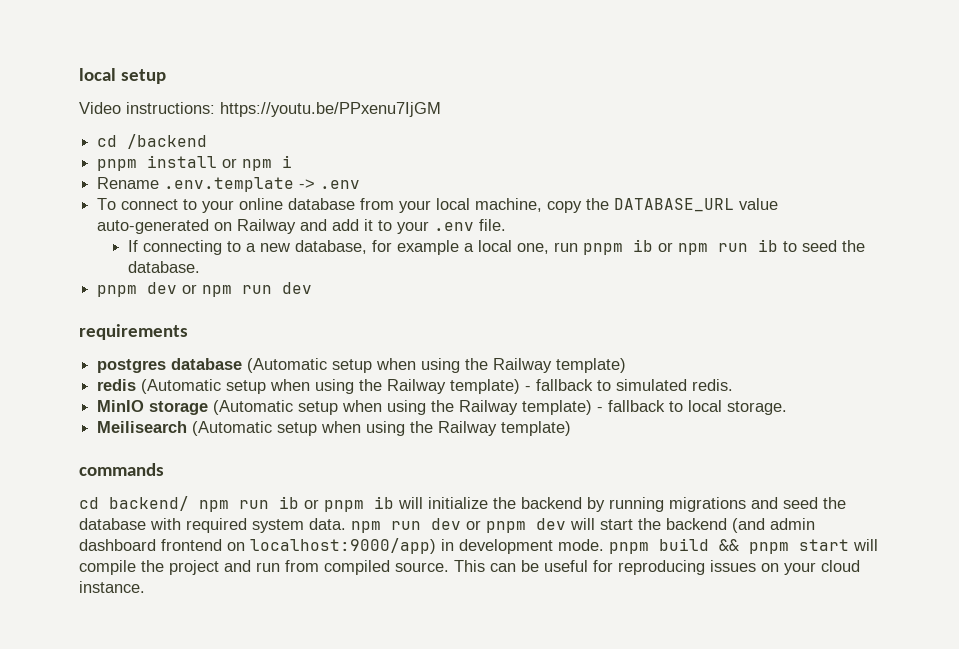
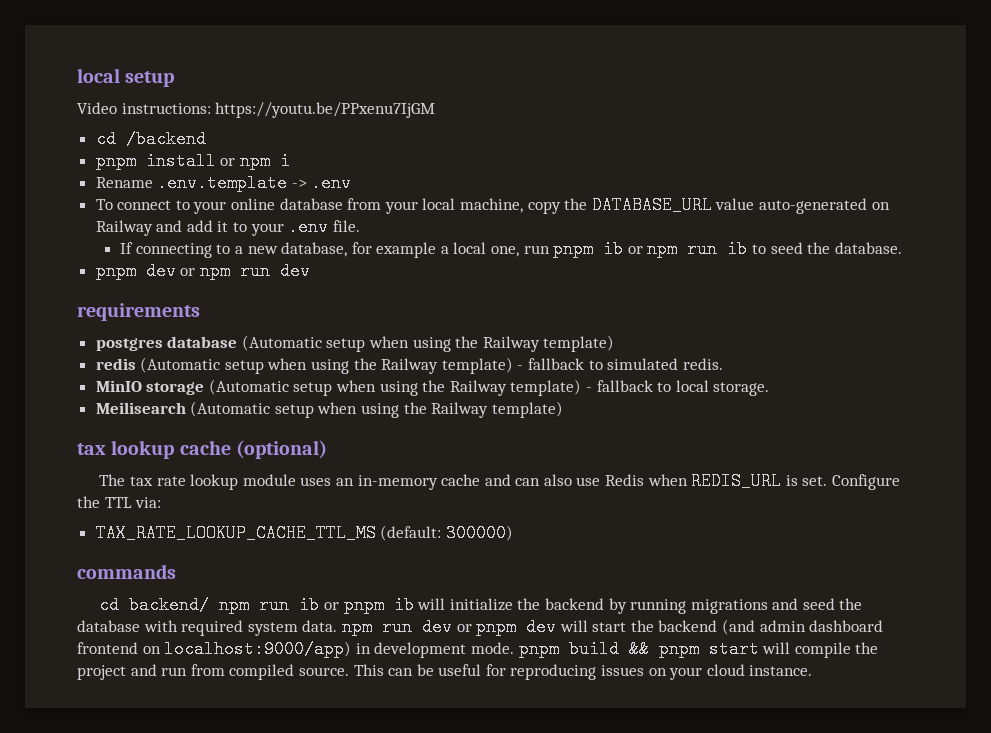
(572, 428) none -> [77,440,327,459] [99,472,901,490] [77,496,162,508] [95,524,513,542] // tax lookup cache (optional) // The tax rate lookup module uses an in-memory cache and can also use Redis when REDIS_URL is set. Configure the TTL via: // TAX_RATE_LOOKUP_CACHE_TTL_MS (default: 300000)

